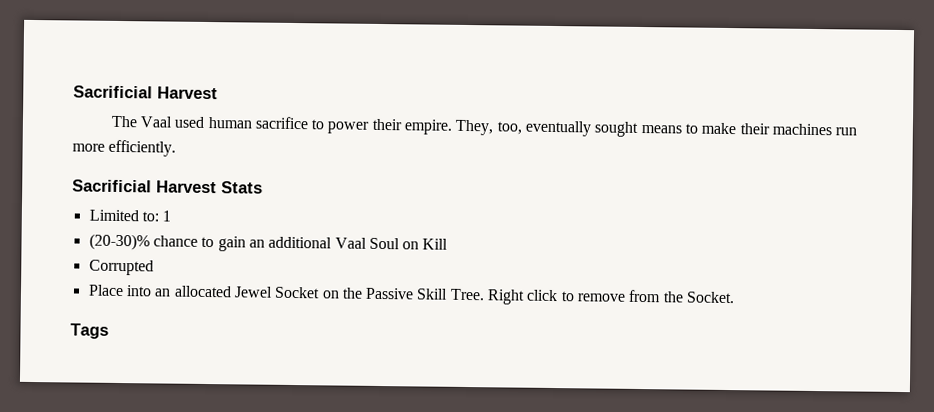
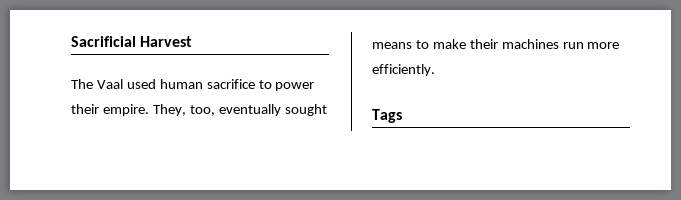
[72,179,263,194] [88,209,172,222] [88,233,449,252] [88,259,154,276] [87,284,736,305] // Sacrificial Harvest Stats // Limited to: 1 // (20-30)% chance to gain an additional Vaal Soul on Kill // Corrupted // Place into an allocated Jewel Socket on the Passive Skill Tree. Right click to remove from the Socket. -> (435, 70) none

